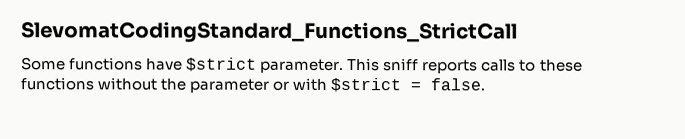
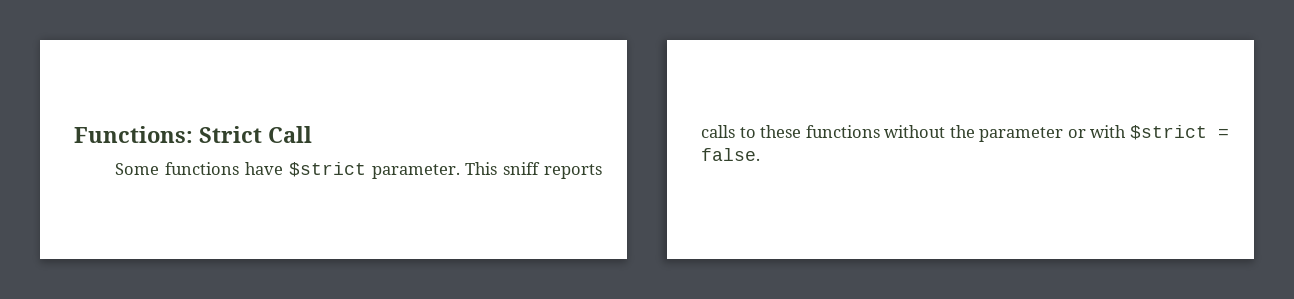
[21,21,518,44] SlevomatCodingStandard_Functions_StrictCall -> [74,126,312,143] Functions: Strict Call

